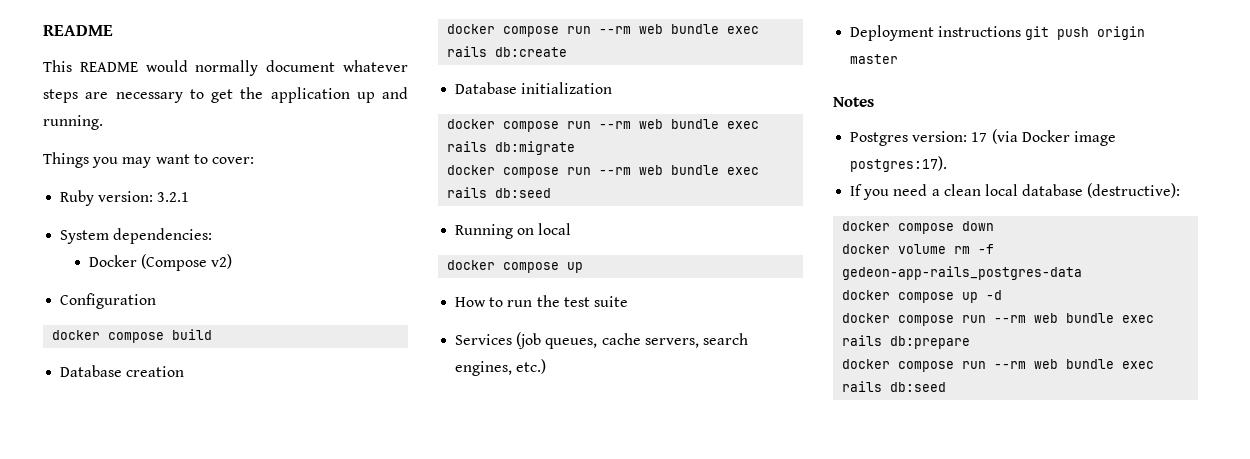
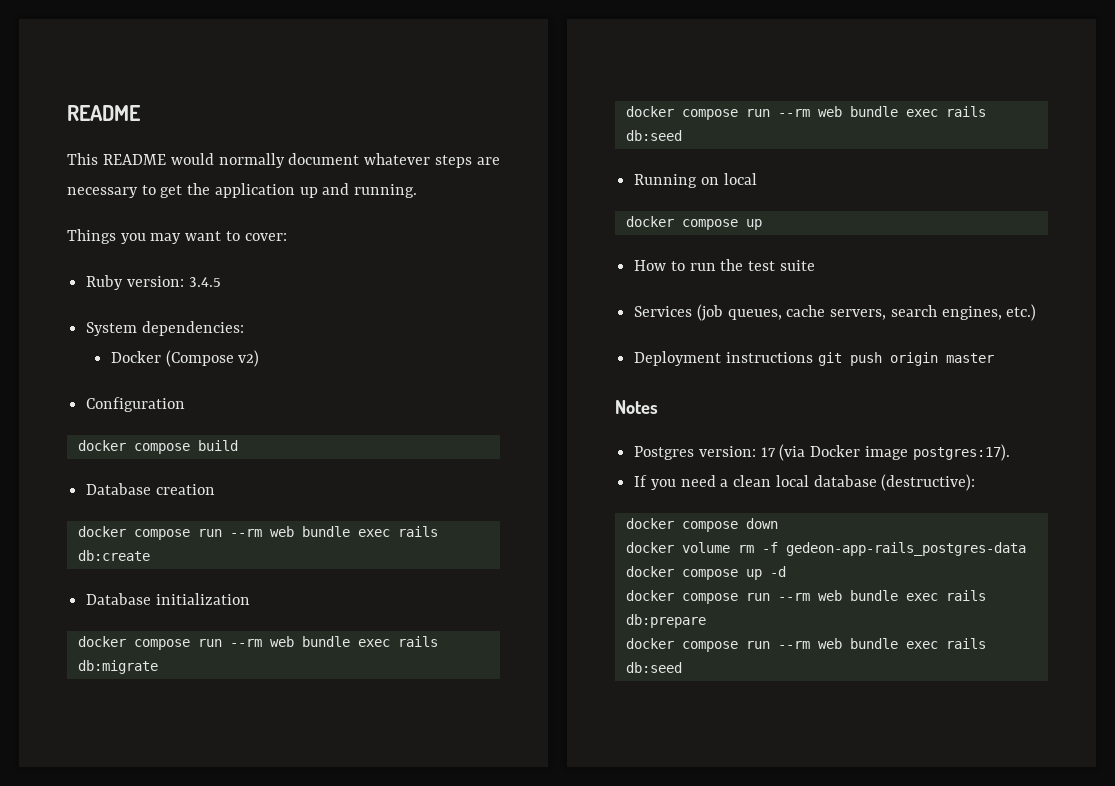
[157,192,190,202] 3.2.1 -> [188,277,221,287] 3.4.5

